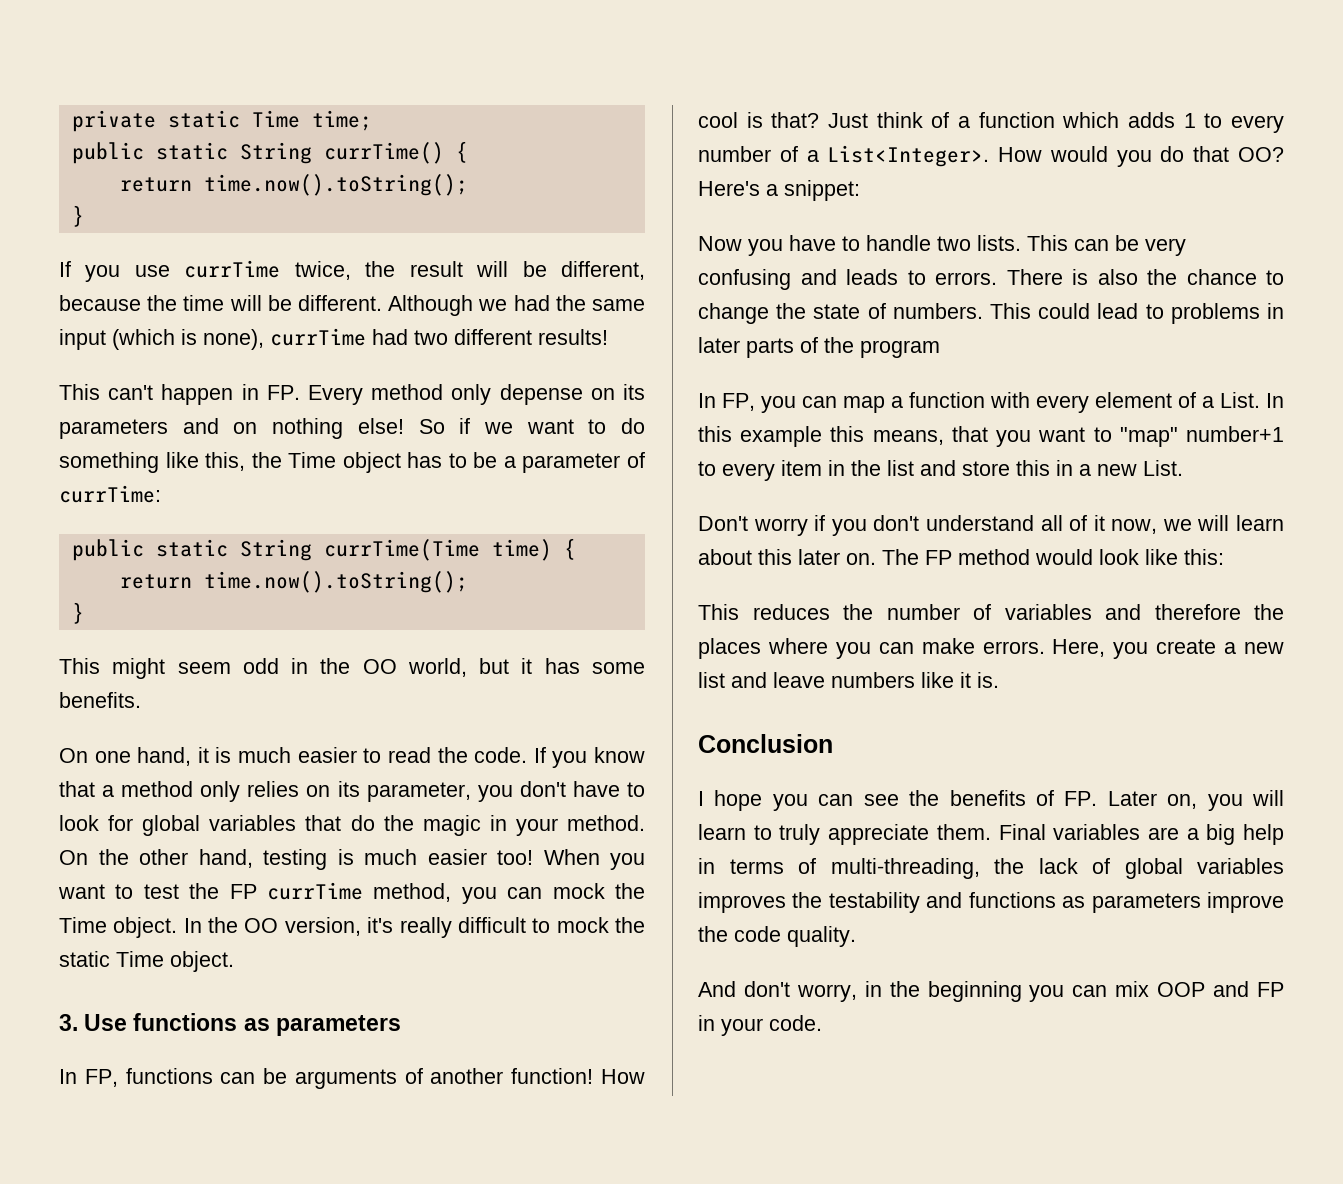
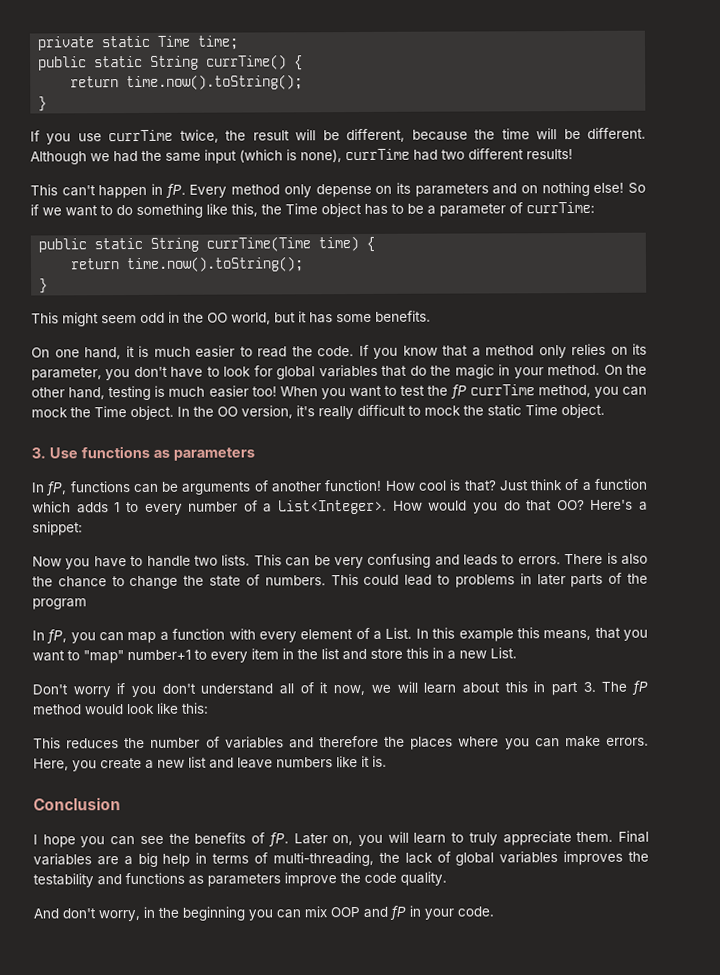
[266,385,300,400] FP. -> [164,183,186,198] fP.
[229,884,257,899] FP -> [449,384,467,399] fP
[84,1069,118,1087] FP, -> [45,481,68,496] fP,
[722,393,755,411] FP, -> [46,629,68,644] fP,
[798,549,952,565] later on. The FP -> [533,680,648,696] in part 3. The fP
[1064,791,1098,806] FP. -> [267,832,289,847] fP.
[1257,982,1284,997] FP -> [389,905,406,920] fP

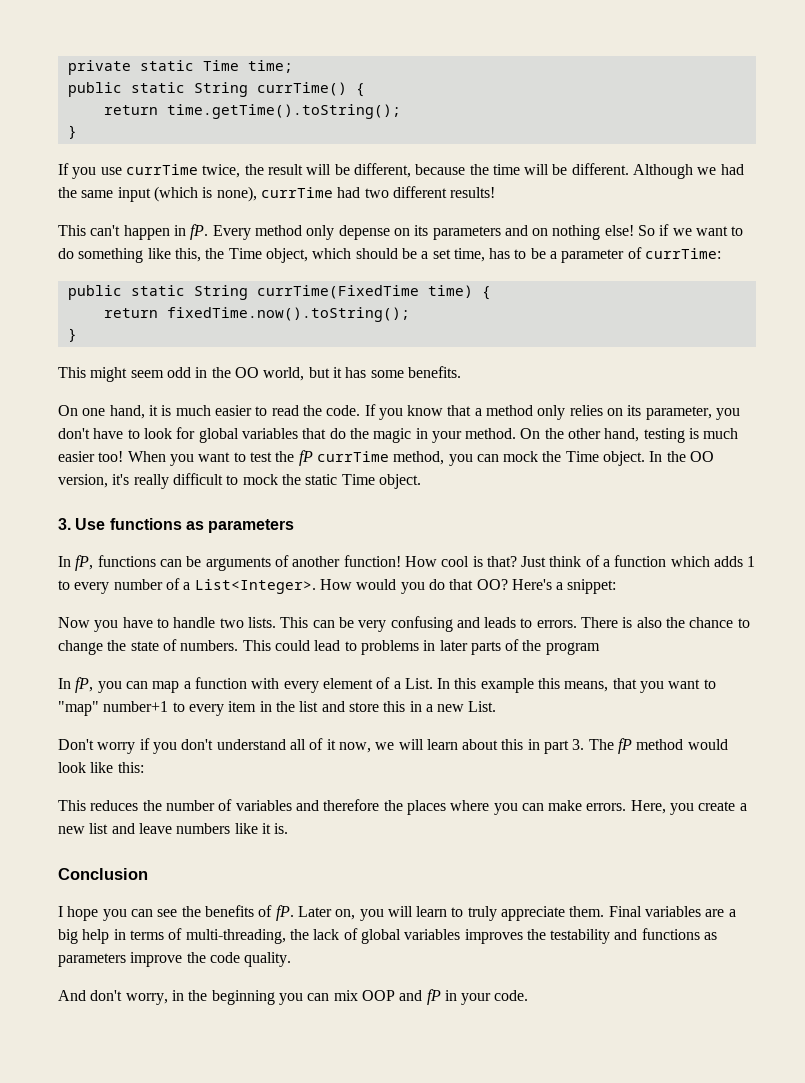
[126,74,304,91] time.now().toString(); -> [166,104,401,119] time.getTime().toString();
[321,202,362,218] object -> [265,248,485,263] object, which should be a set time,
[206,236,312,252] currTime(Time -> [256,285,419,299] currTime(FixedTime
[126,256,305,273] time.now().toString(); -> [166,307,410,322] fixedTime.now().toString();

